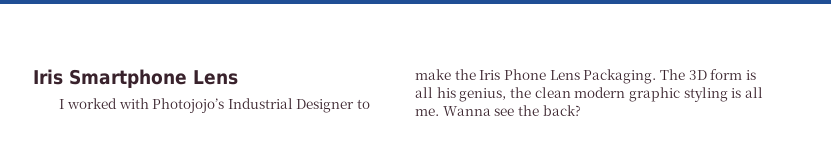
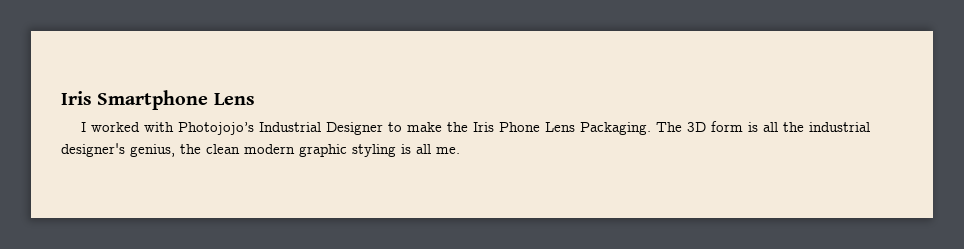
[436,87,456,98] his -> [782,122,870,132] [61,143,125,157] the industrial designer's
[442,105,581,116] Wanna see the back? -> (460, 150) none

